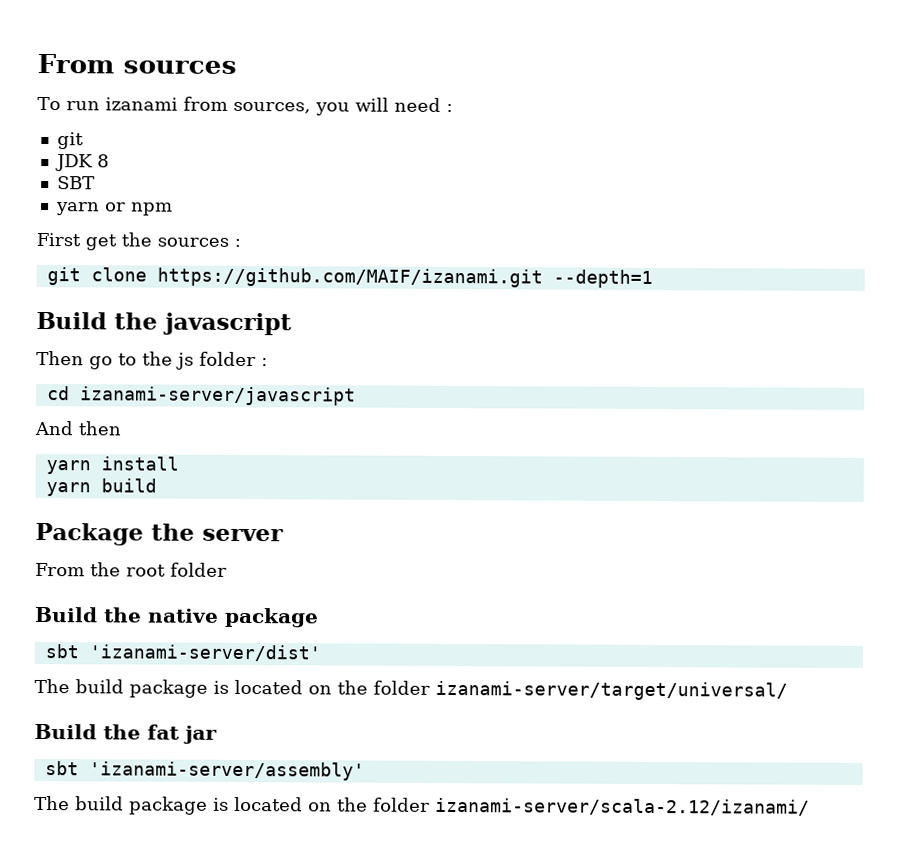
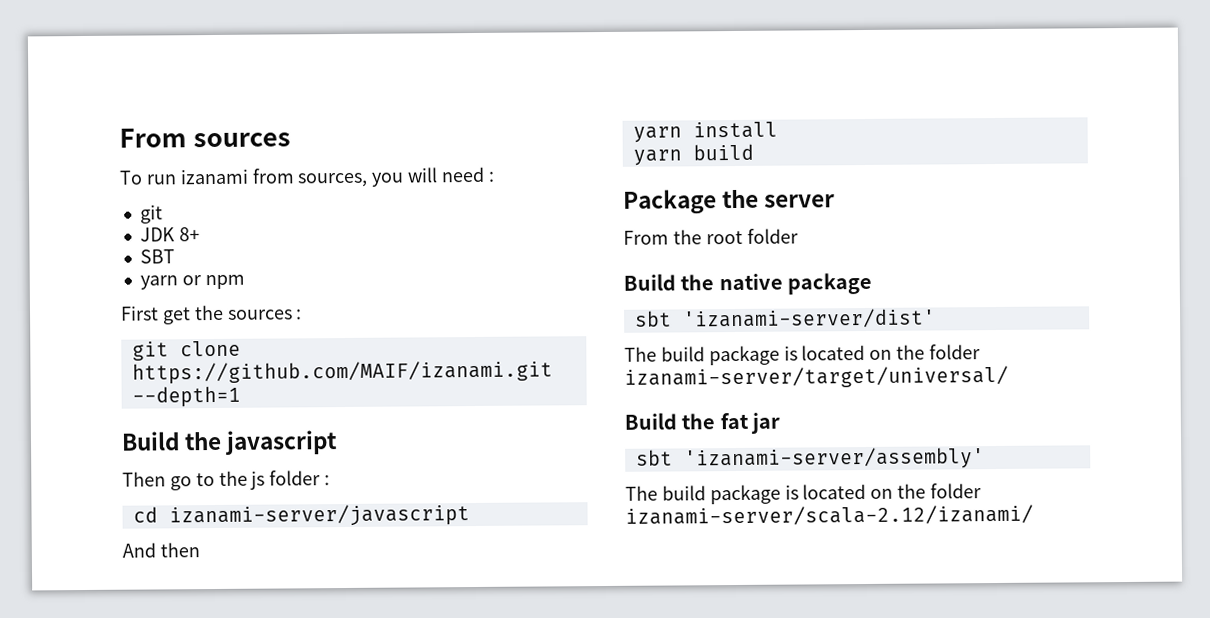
[96,154,109,168] 8 -> [178,227,200,242] 8+

